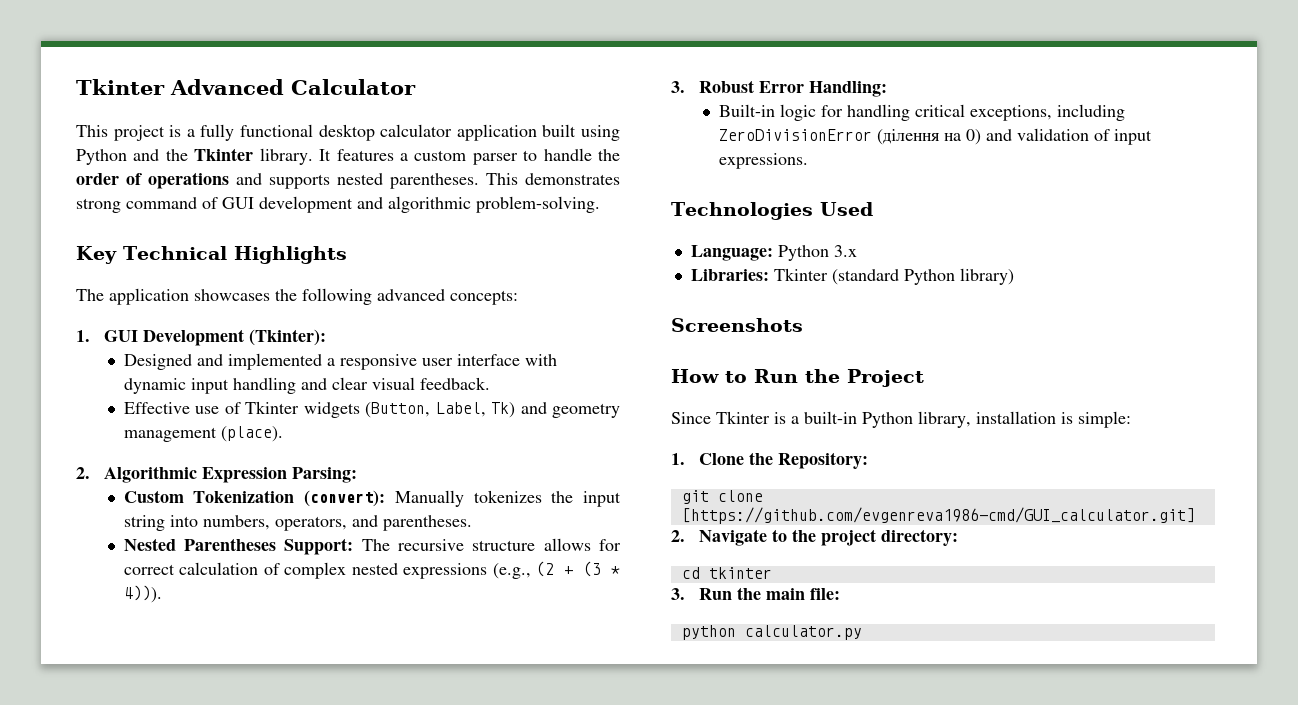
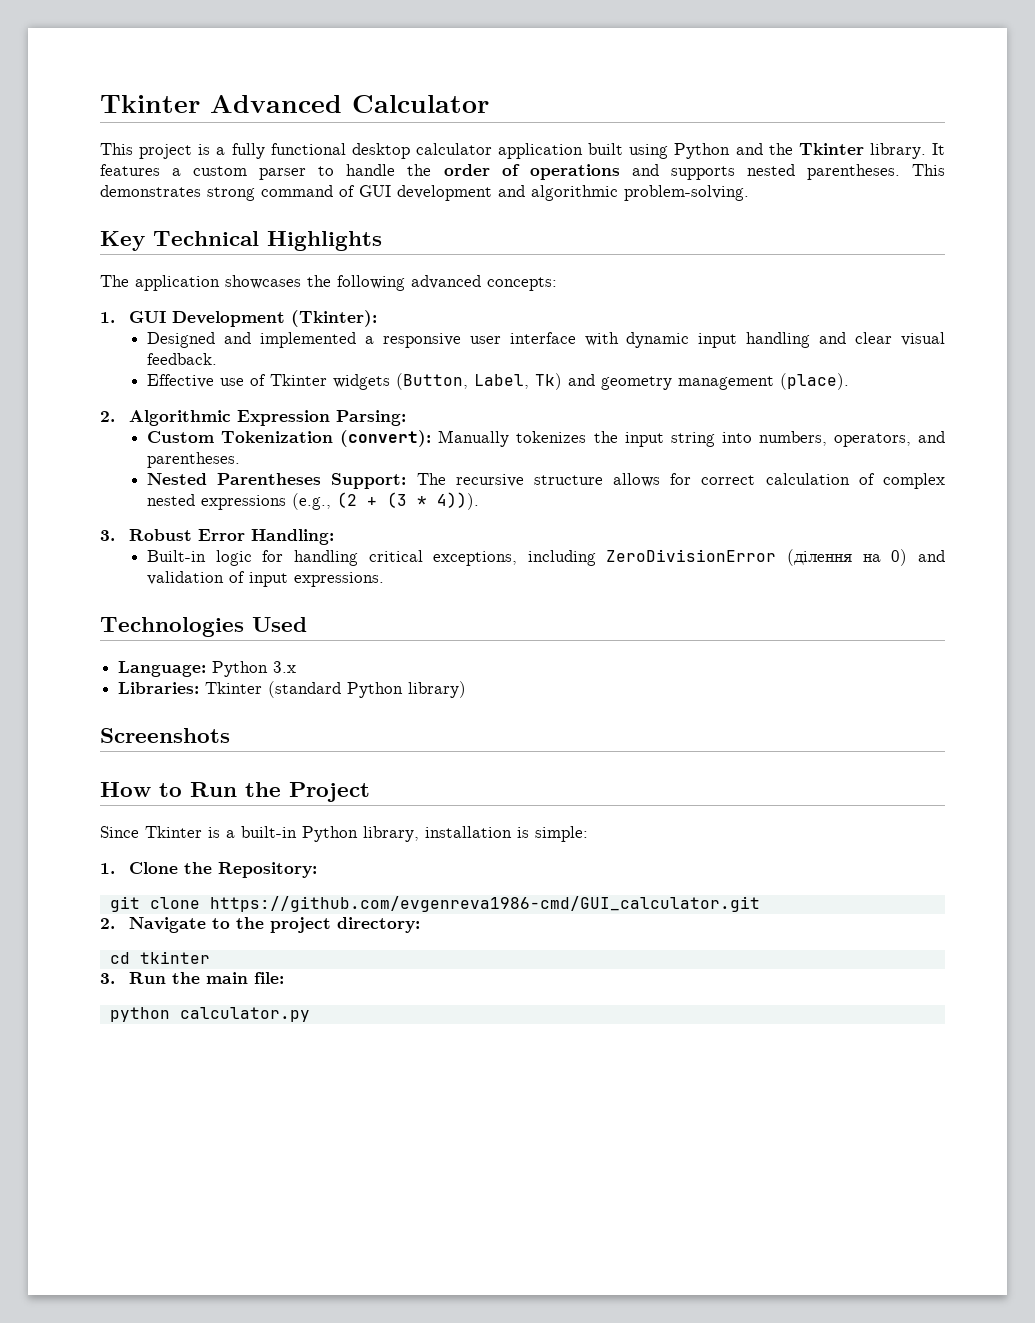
[681,507,1195,524] [https://github.com/evgenreva1986-cmd/GUI_calculator.git] -> [209,896,760,912] https://github.com/evgenreva1986-cmd/GUI_calculator.git

